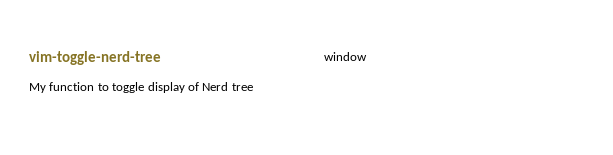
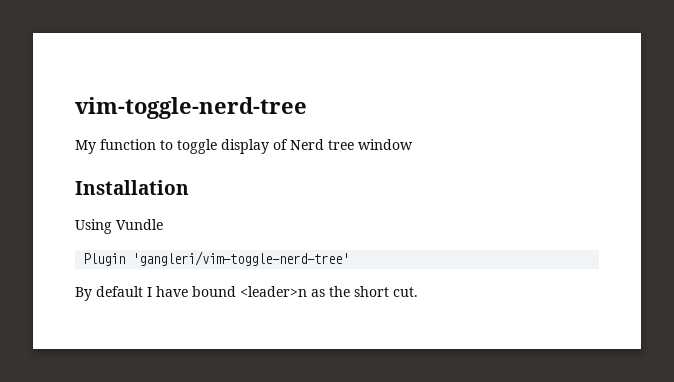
(367, 56) none -> [75,180,189,195] [75,219,163,234] [83,251,350,266] [75,286,418,301] // Installation // Using Vundle // Plugin 'gangleri/vim-toggle-nerd-tree' // By default I have bound <leader>n as the short cut.

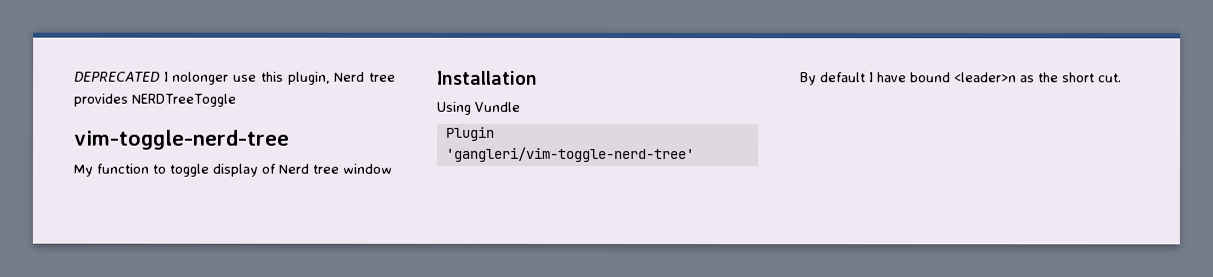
(75, 108) none -> [74,71,396,85] [74,93,237,107] DEPRECATED I nolonger use this plugin, Nerd tree provides NERDTreeToggle //

